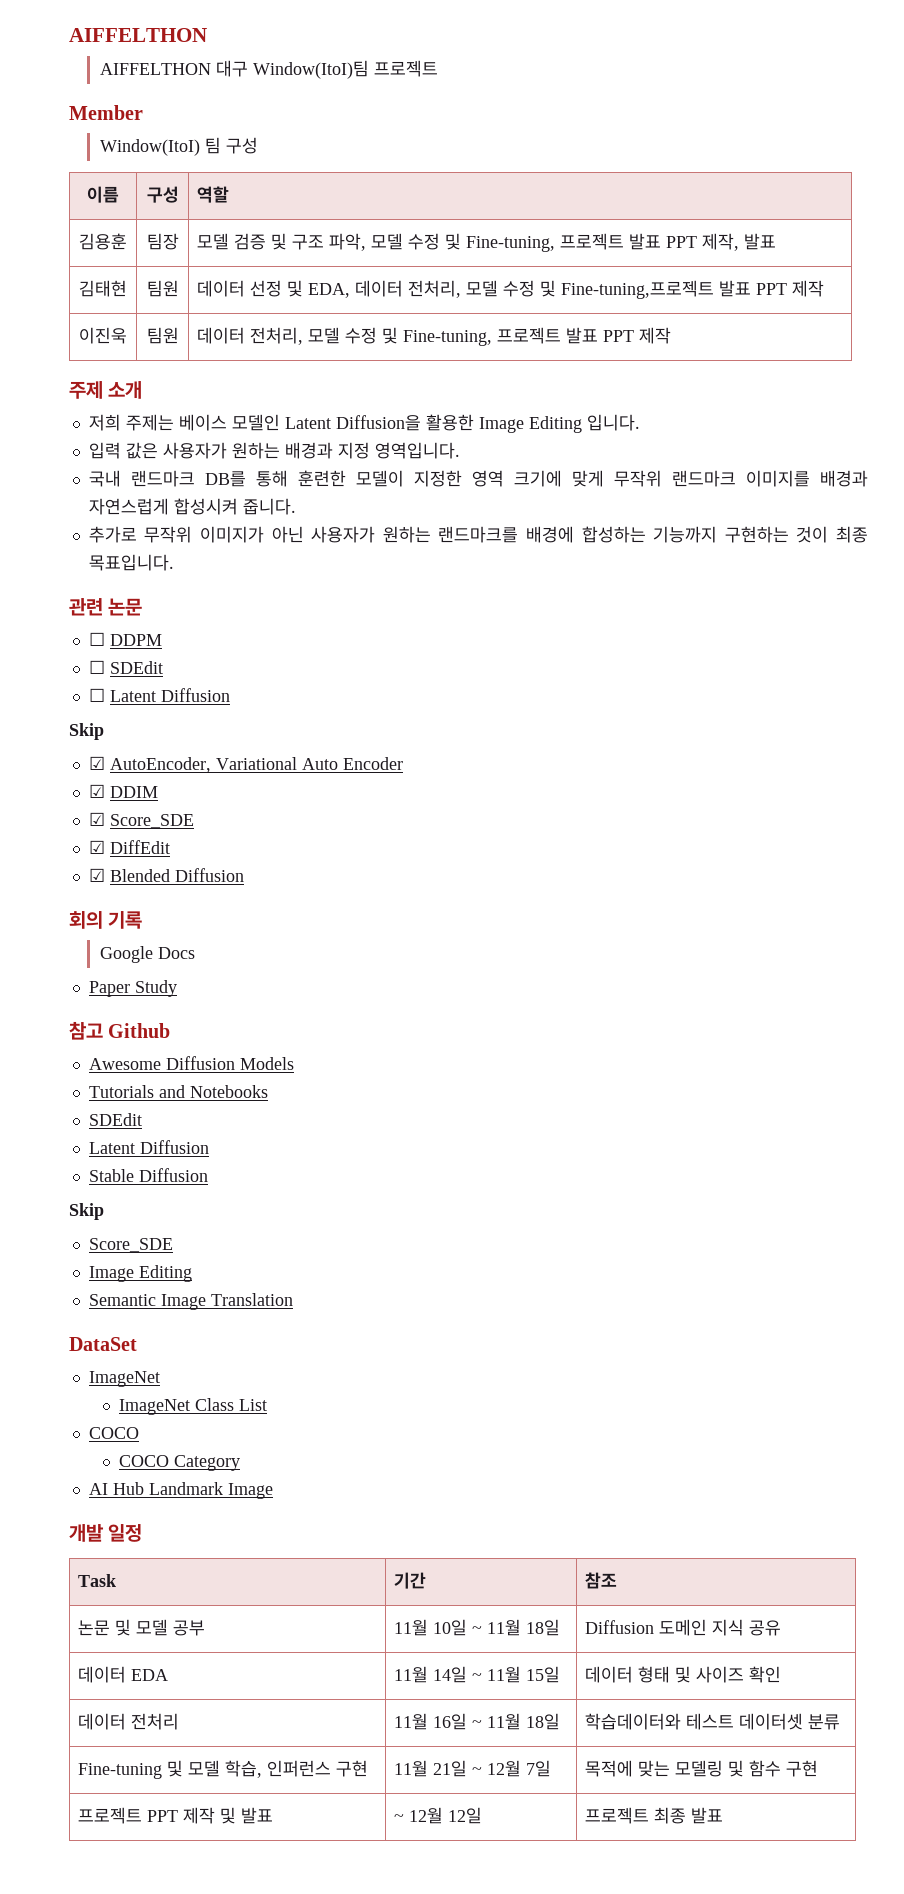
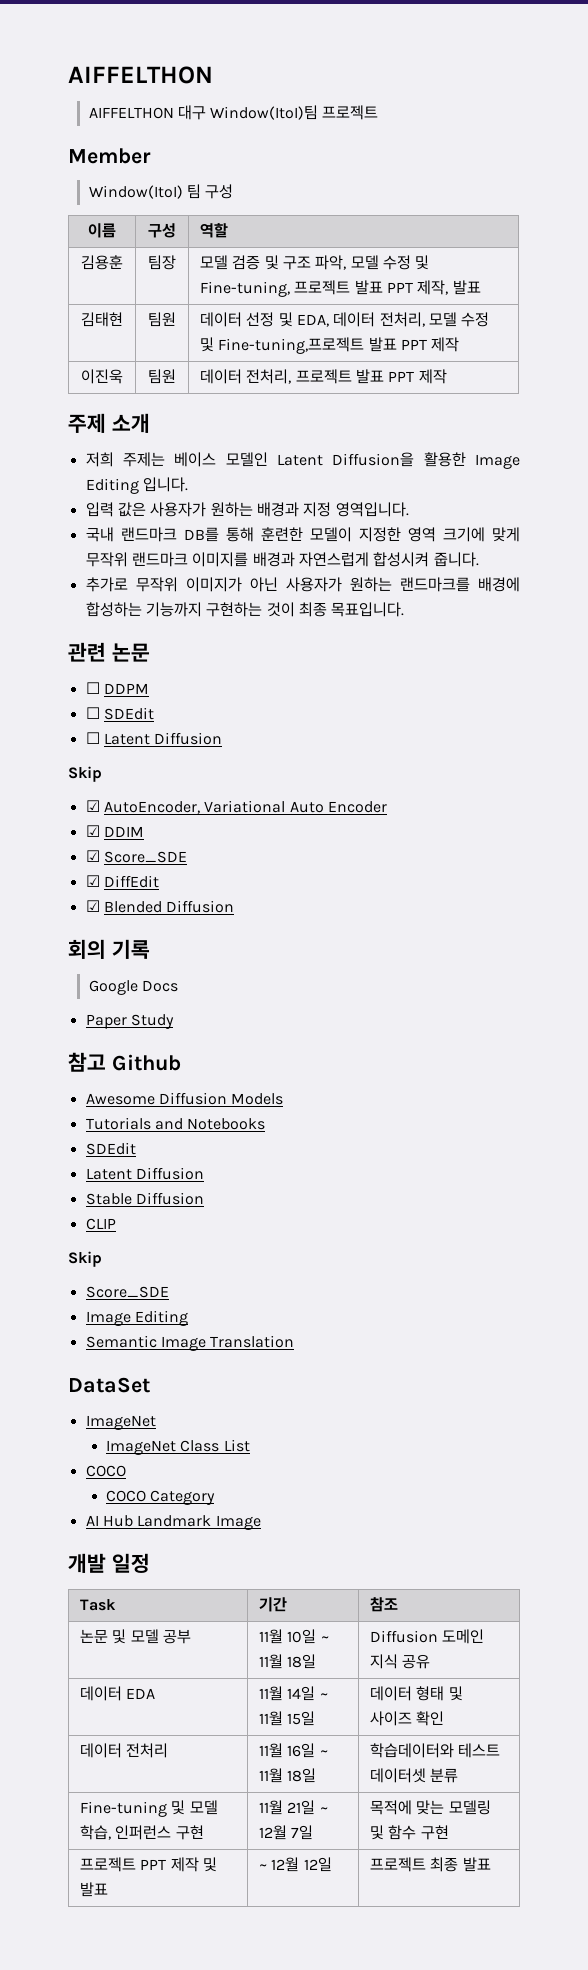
[308,327,493,346] 모델 수정 및 Fine-tuning, -> (292, 376) none
(208, 1175) none -> [85,1218,116,1230] // CLIP

